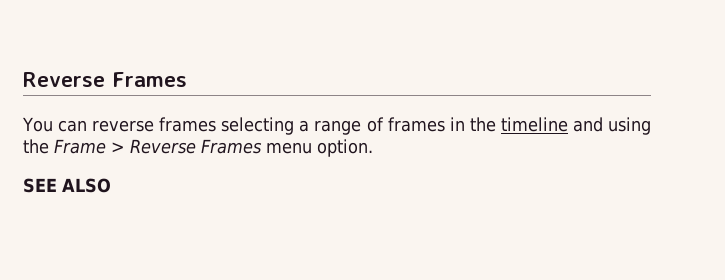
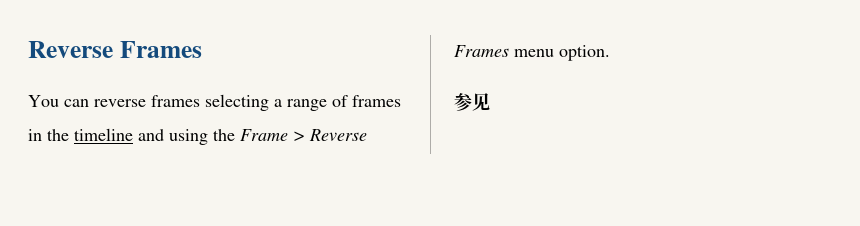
[23,178,111,193] SEE ALSO -> [454,93,490,111] 参见

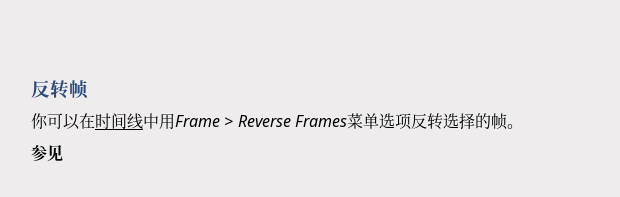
[28,41,202,58] [28,94,401,111] [28,128,367,145] [454,45,610,61] Reverse Frames // You can reverse frames selecting a range of frames in the timeline and using the Frame > Reverse Frames menu option. -> [31,80,89,99] [31,113,523,130] 反转帧 // 你可以在时间线中用Frame > Reverse Frames菜单选项反转选择的帧。

